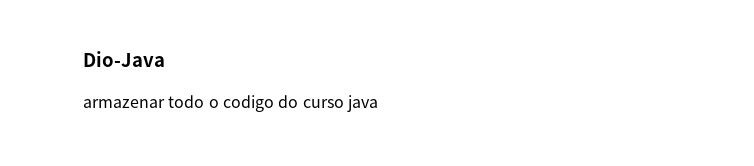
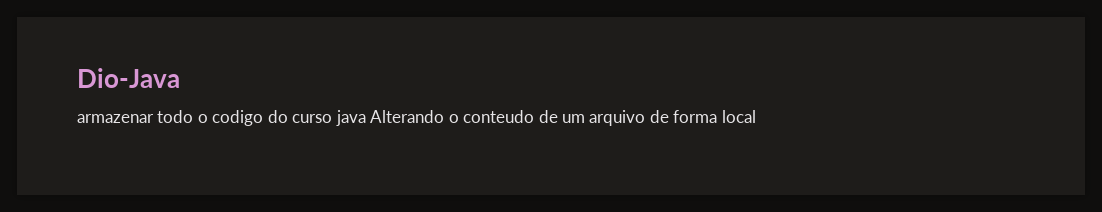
(378, 103) none -> [370,110,756,126] Alterando o conteudo de um arquivo de forma local

